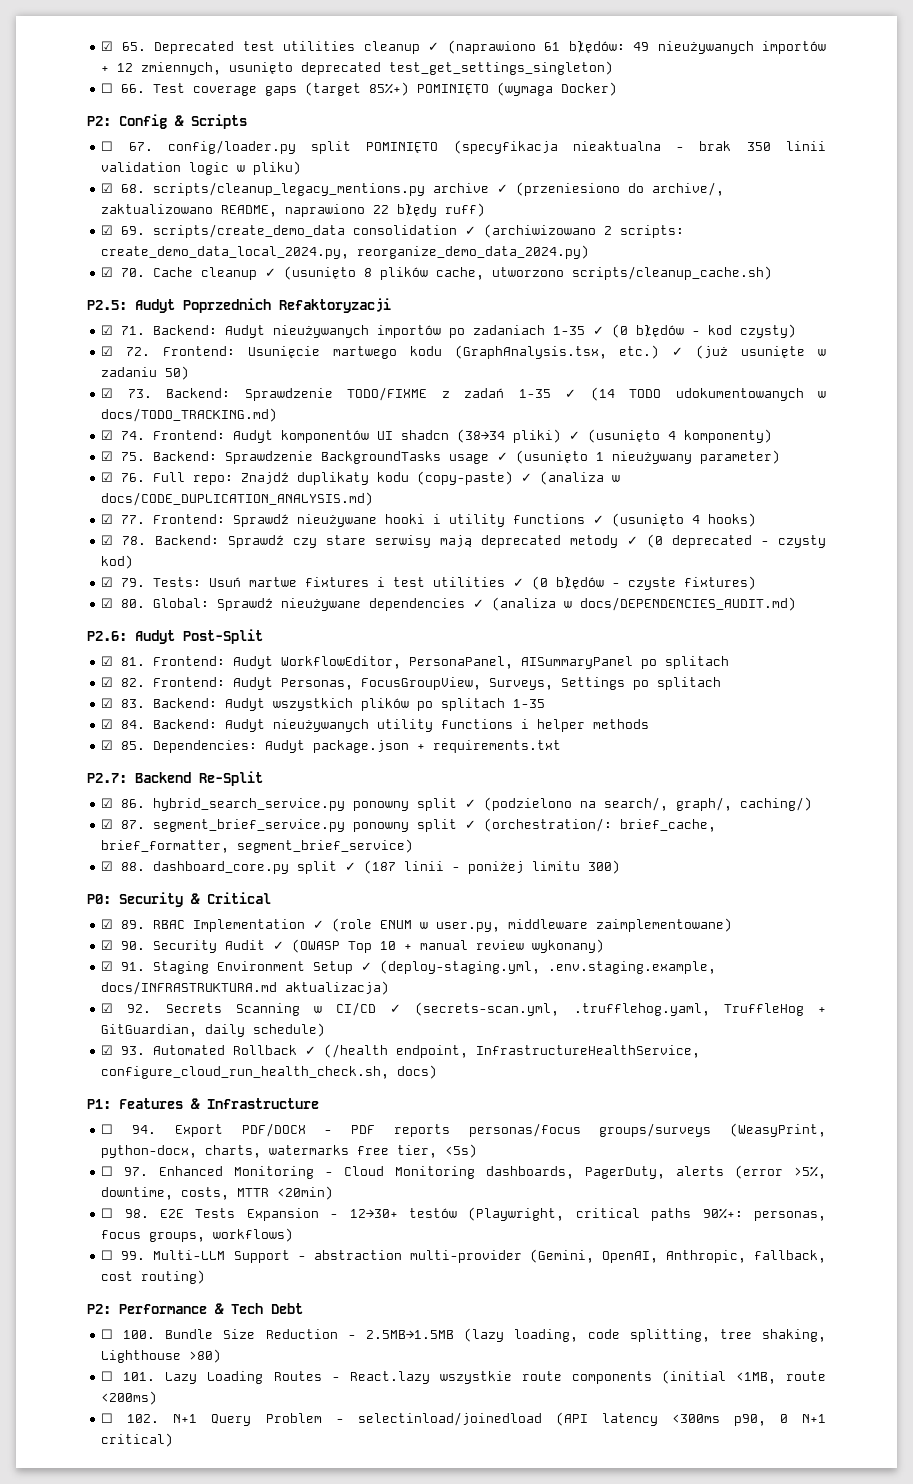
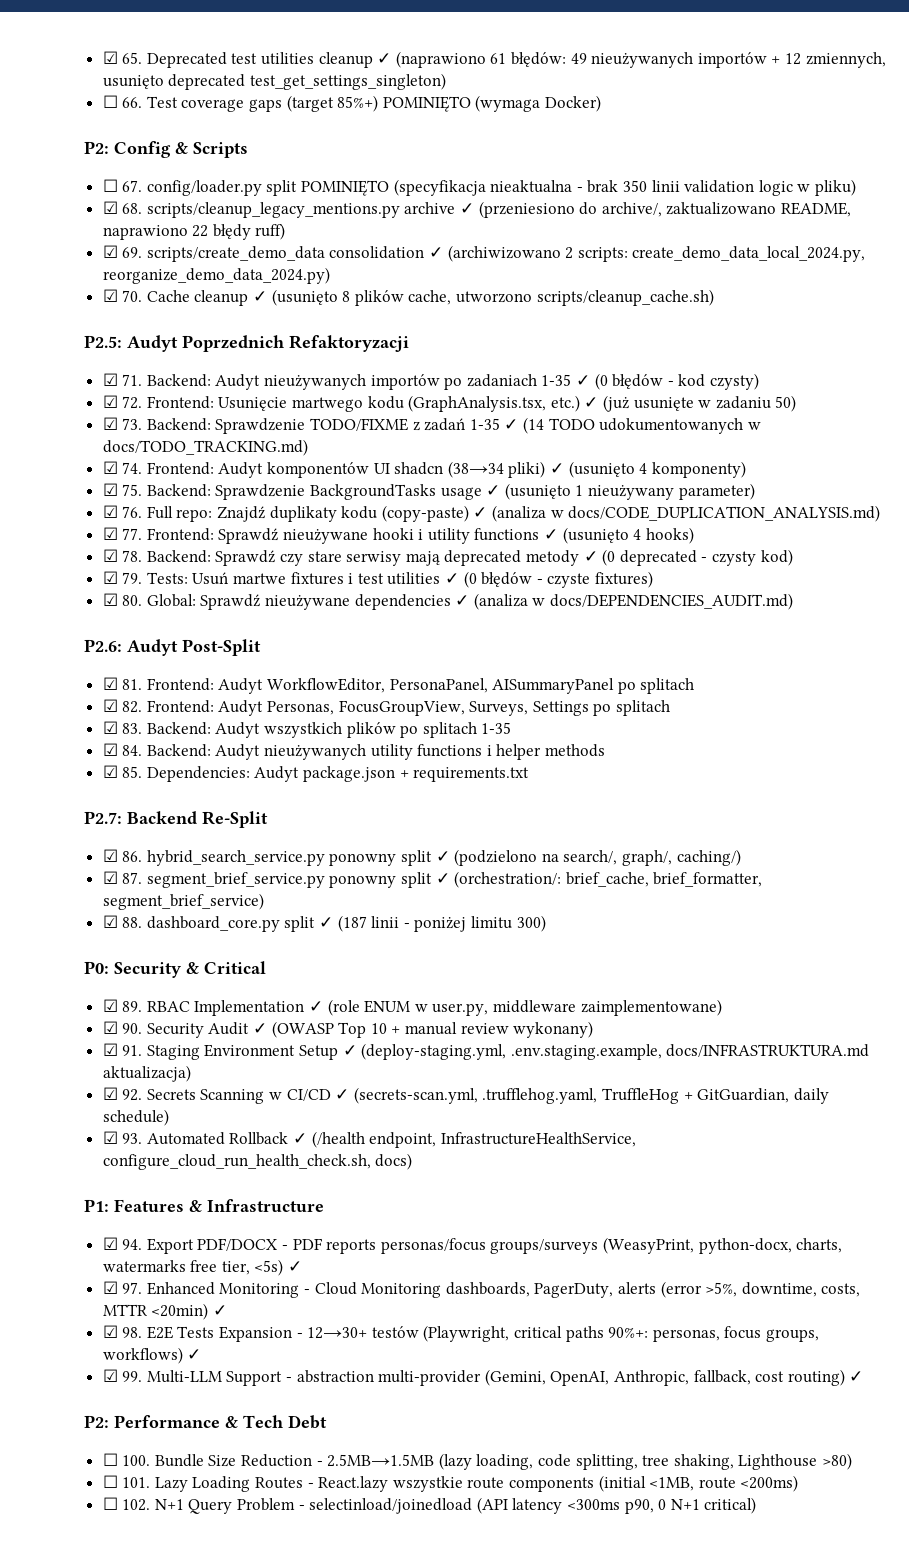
[101,1124,114,1134] ☐ -> [102,1237,118,1250] ☑
[101,1166,114,1176] // ☐ -> [288,1261,303,1272] [102,1281,118,1294] ✓ // ☑
[101,1208,114,1218] // ☐ -> [212,1305,227,1316] [102,1325,118,1338] ✓ // ☑
[101,1250,114,1260] // ☐ -> [187,1349,202,1360] [102,1369,118,1382] ✓ // ☑
(206, 1277) none -> [849,1371,864,1382] ✓

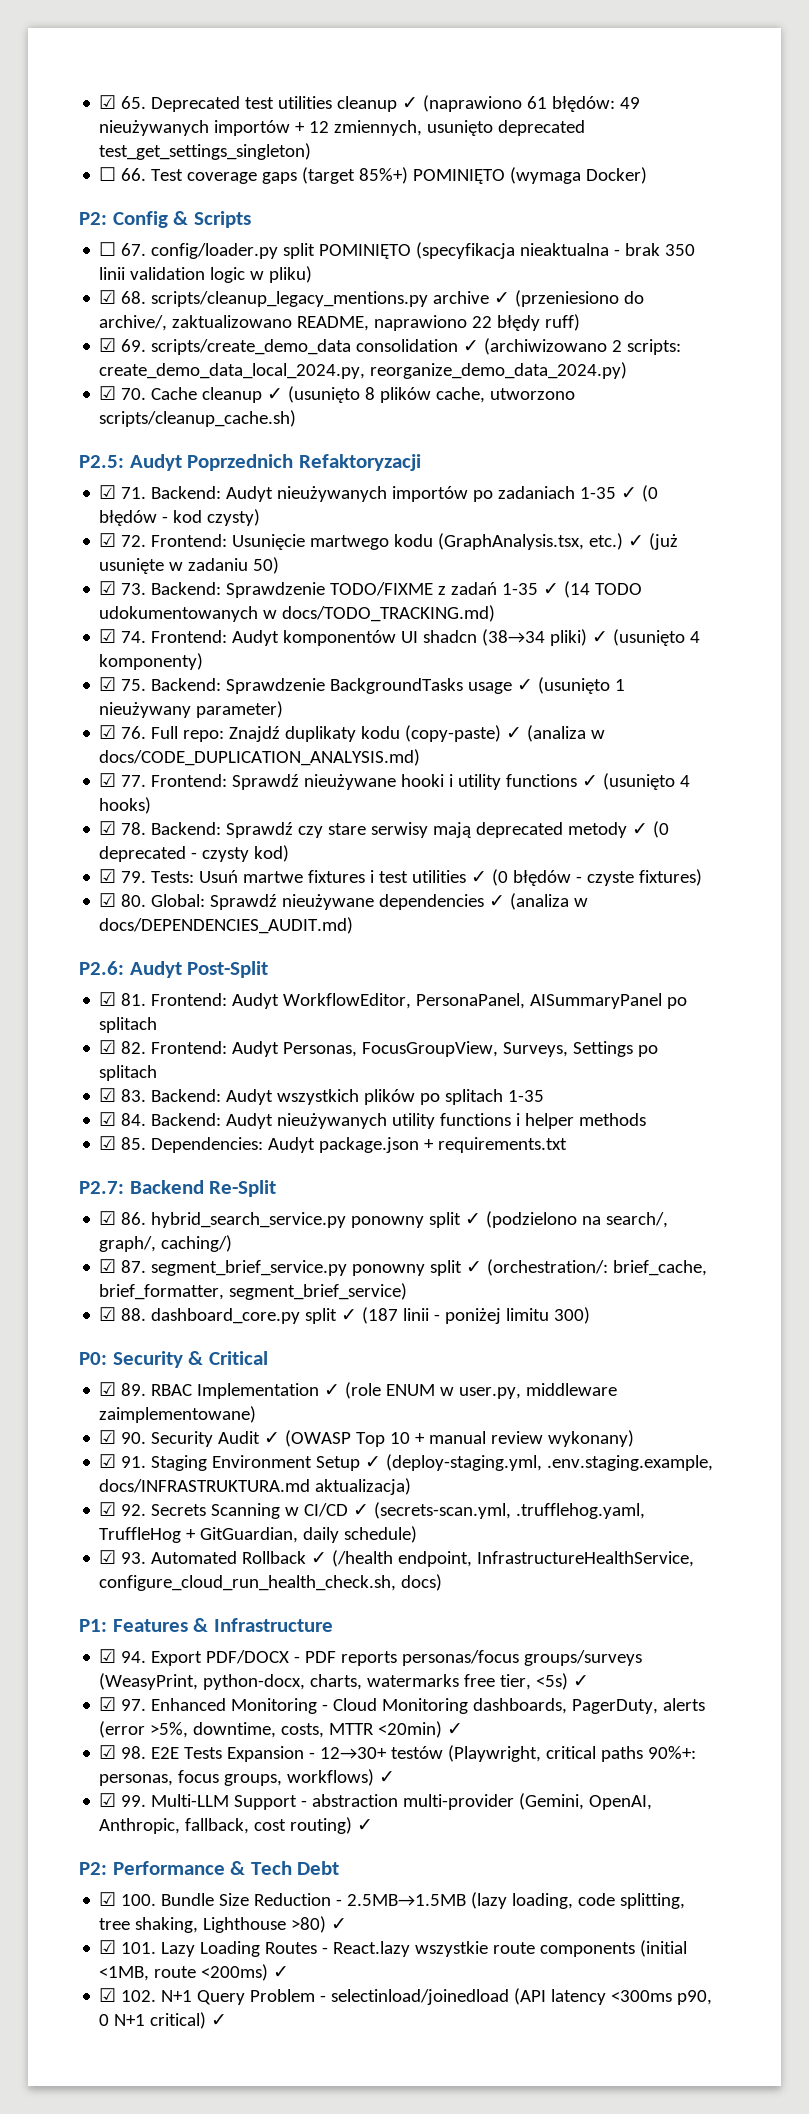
[102,1453,118,1466] ☐ -> [99,1892,117,1906] ☑
[102,1475,118,1488] // ☐ -> [331,1918,348,1930] [99,1940,117,1954] ✓ // ☑
[102,1497,118,1510] // ☐ -> [273,1966,290,1978] [99,1988,117,2002] ✓ // ☑
(757, 1505) none -> [211,2014,228,2026] ✓

